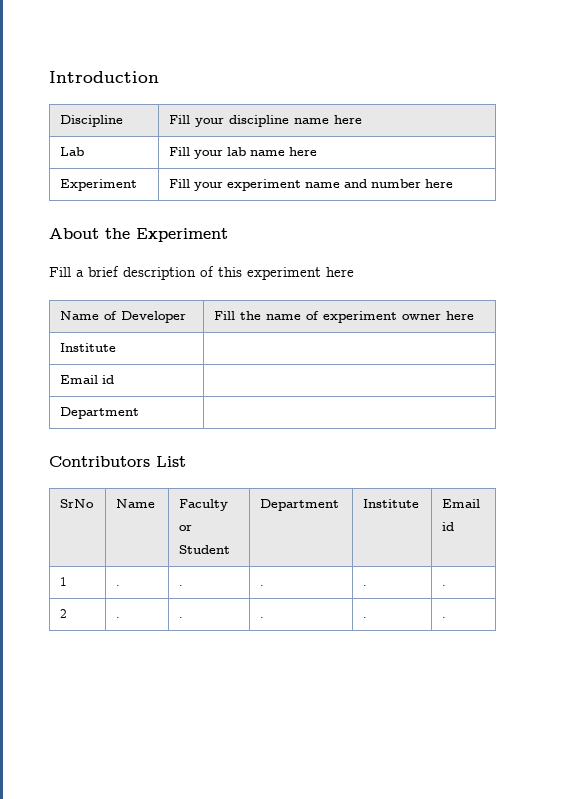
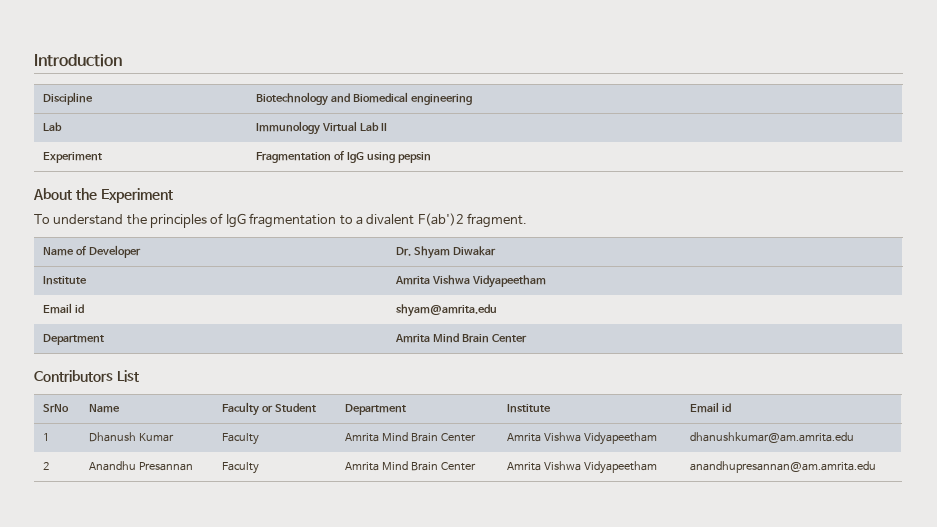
[169,115,363,127] [60,147,85,156] [169,147,318,159] [60,179,138,191] [169,179,454,191] [49,228,228,242] [49,266,354,280] [60,311,187,323] [214,311,475,323] [60,343,117,352] Fill your discipline name here // Lab | Fill your lab name here // Experiment | Fill your experiment name and number here // About the Experiment // Fill a brief description of this experiment here // Name of Developer | Fill the name of experiment owner here // Institute | -> [255,92,472,106] [42,122,62,131] [255,121,387,135] [42,152,102,163] [255,151,431,163] [33,188,173,203] [34,213,528,228] [42,245,141,258] [395,246,496,259] [42,276,87,285] [394,275,546,288] Biotechnology and Biomedical engineering // Lab | Immunology Virtual Lab II // Experiment | Fragmentation of IgG using pepsin // About the Experiment // To understand the principles of IgG fragmentation to a divalent F(ab')2 fragment. // Name of Developer | Dr. Shyam Diwakar // Institute | Amrita Vishwa Vidyapeetham
[60,407,140,419] // Department | -> [395,304,497,317] [42,334,104,345] [394,333,527,343] shyam@amrita.edu // Department | Amrita Mind Brain Center
[116,585,121,586] [179,585,184,586] [260,585,265,586] [363,585,368,586] [442,585,447,586] [60,609,68,618] [116,617,121,618] [179,617,184,618] [260,617,265,618] [363,617,368,618] [442,617,447,618] . | . | . | . | . // 2 | . | . | . | . | . -> [88,432,174,442] [221,433,259,445] [344,432,476,442] [506,432,657,445] [689,432,854,443] [42,462,49,470] [88,461,193,471] [221,462,259,474] [344,461,476,471] [506,461,657,474] [689,461,876,473] Dhanush Kumar | Faculty | Amrita Mind Brain Center | Amrita Vishwa Vidyapeetham | dhanushkumar@am.amrita.edu // 2 | Anandhu Presannan | Faculty | Amrita Mind Brain Center | Amrita Vishwa Vidyapeetham | anandhupresannan@am.amrita.edu

